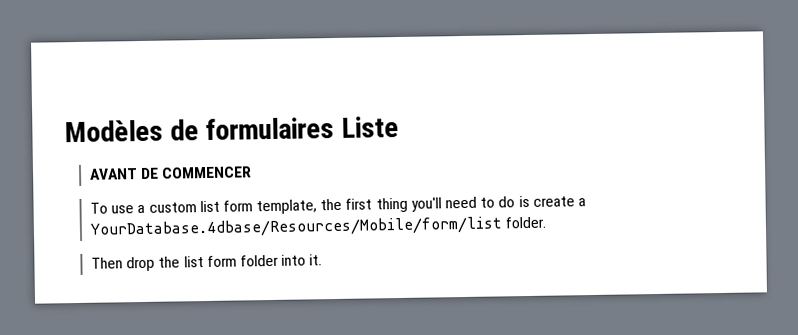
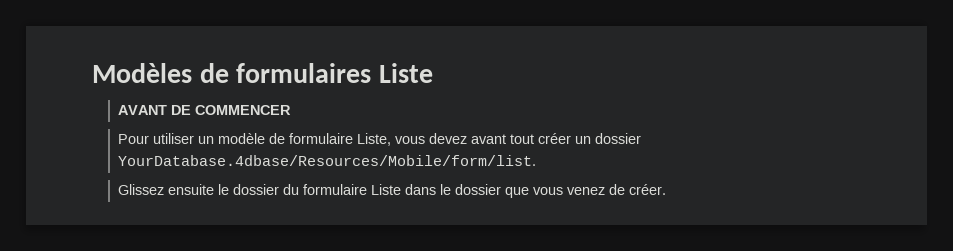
[89,195,586,215] [89,216,547,239] [90,254,323,272] To use a custom list form template, the first thing you'll need to do is create a YourDatabase.4dbase/Resources/Mobile/form/list folder. // Then drop the list form folder into it. -> [117,133,641,146] [117,155,536,166] [117,184,666,198] Pour utiliser un modèle de formulaire Liste, vous devez avant tout créer un dossier YourDatabase.4dbase/Resources/Mobile/form/list. // Glissez ensuite le dossier du formulaire Liste dans le dossier que vous venez de créer.

